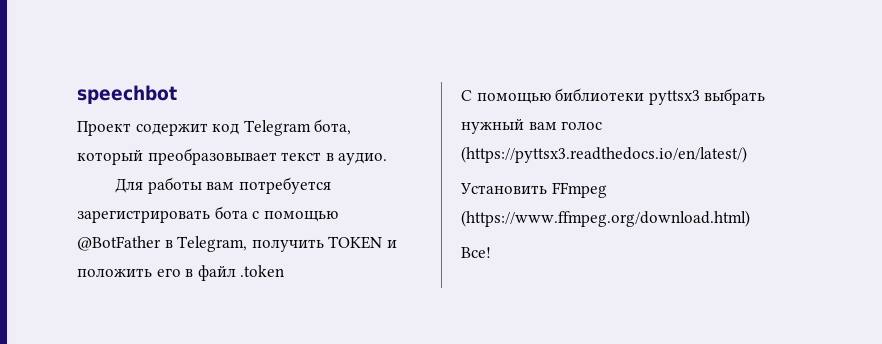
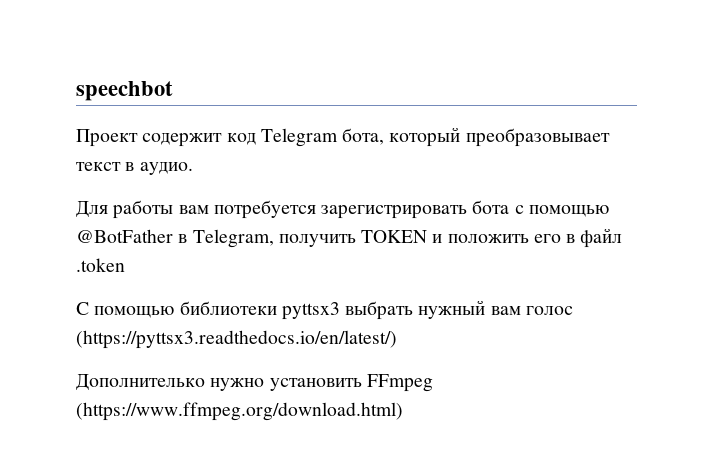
[460,183,547,195] Установить -> [76,374,362,391] Дополнителько нужно установить
[461,247,491,258] // Все! -> (403, 411) none

